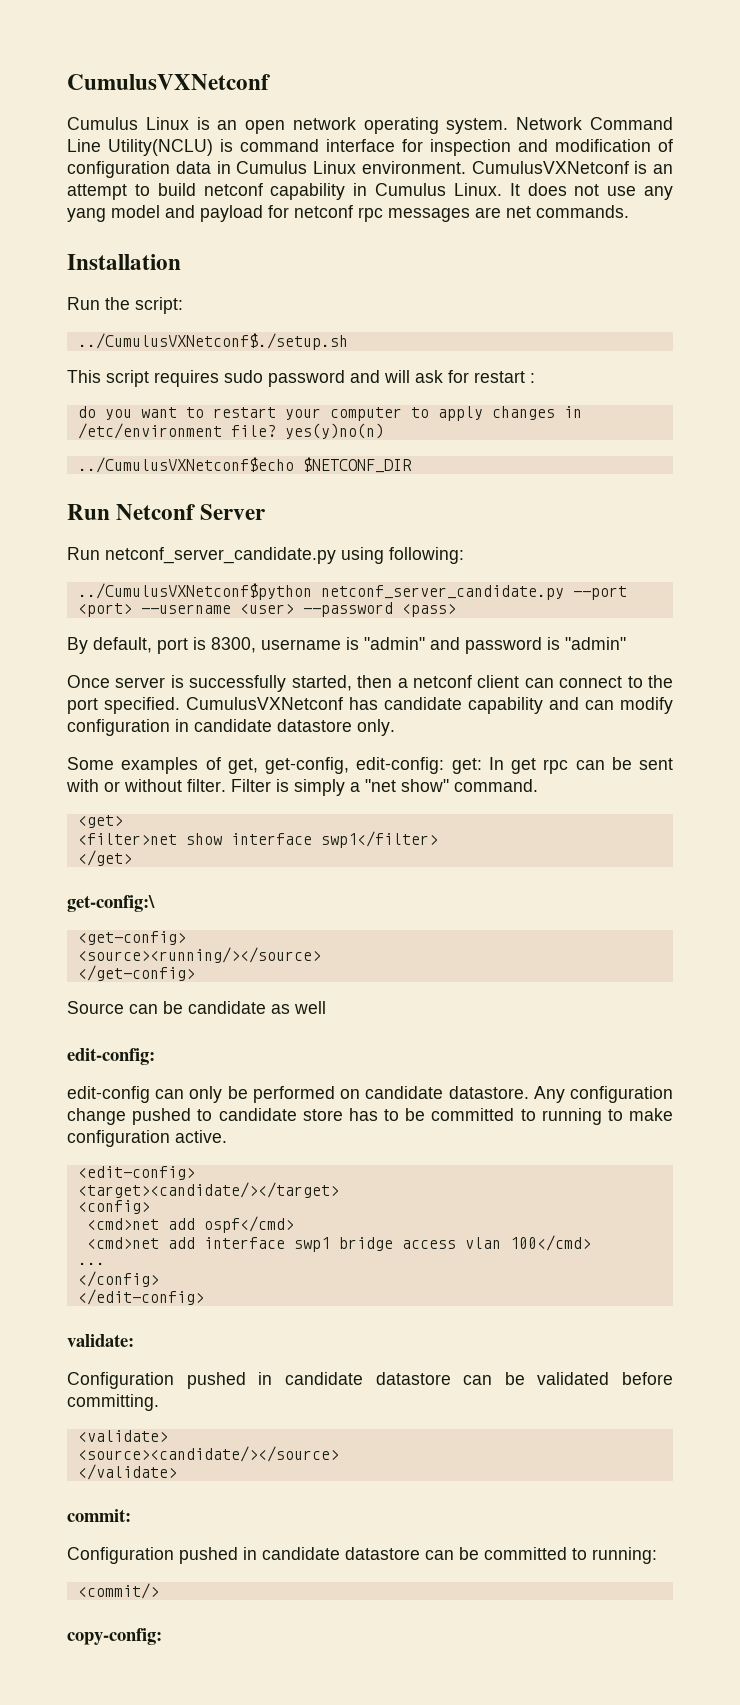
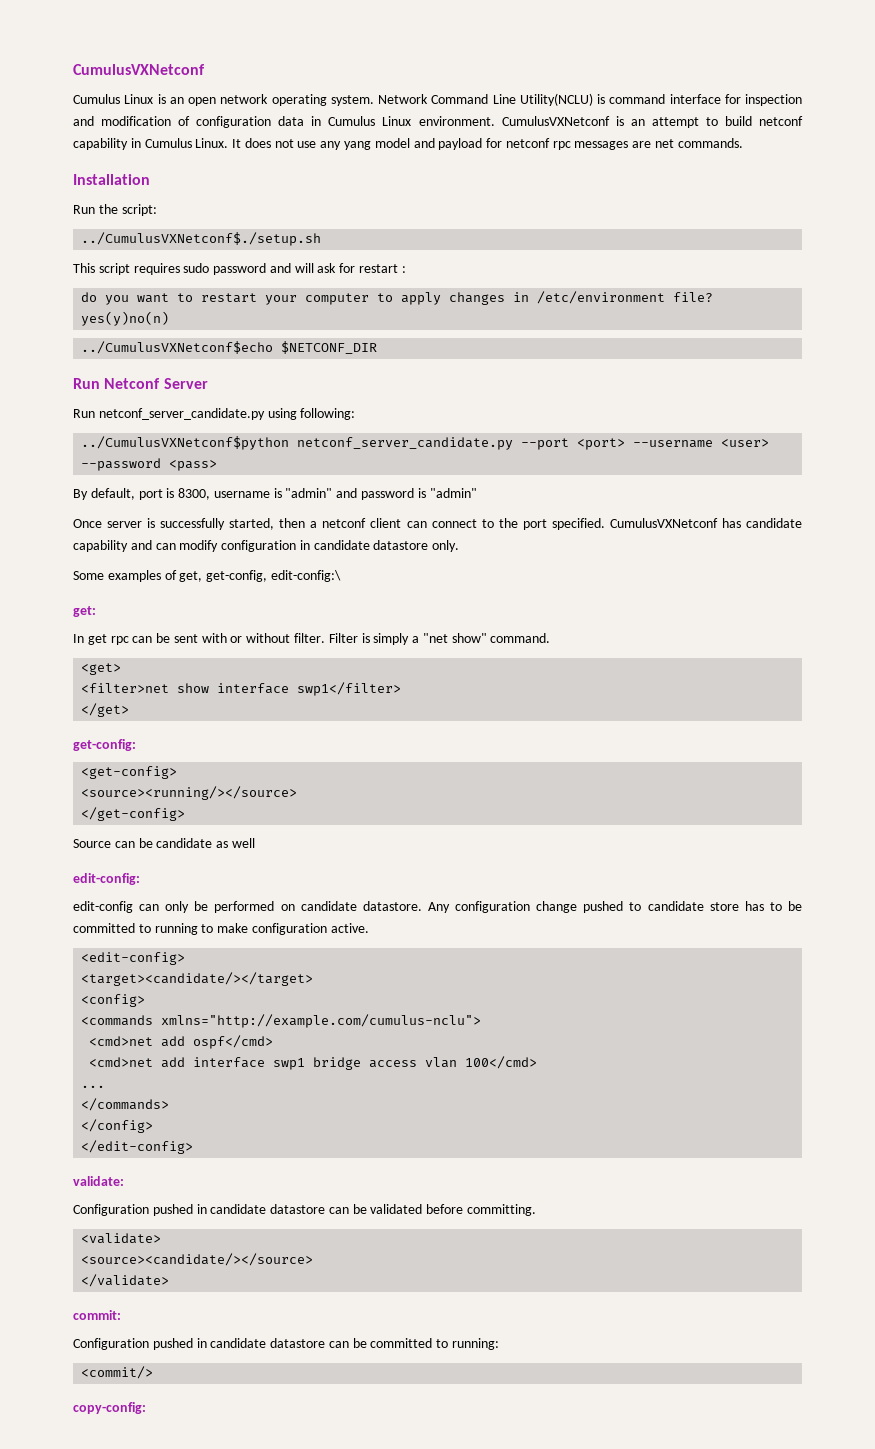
[356,757,445,774] edit-config: -> [270,570,341,582] edit-config:\ //
(482, 766) none -> (96, 611) //
[67,895,155,912] get-config:\ -> [73,739,136,751] get-config:
(150, 1207) none -> [81,1014,482,1028] // <commands xmlns="http://example.com/cumulus-nclu">
(105, 1263) none -> [81,1098,170,1111] // </commands>

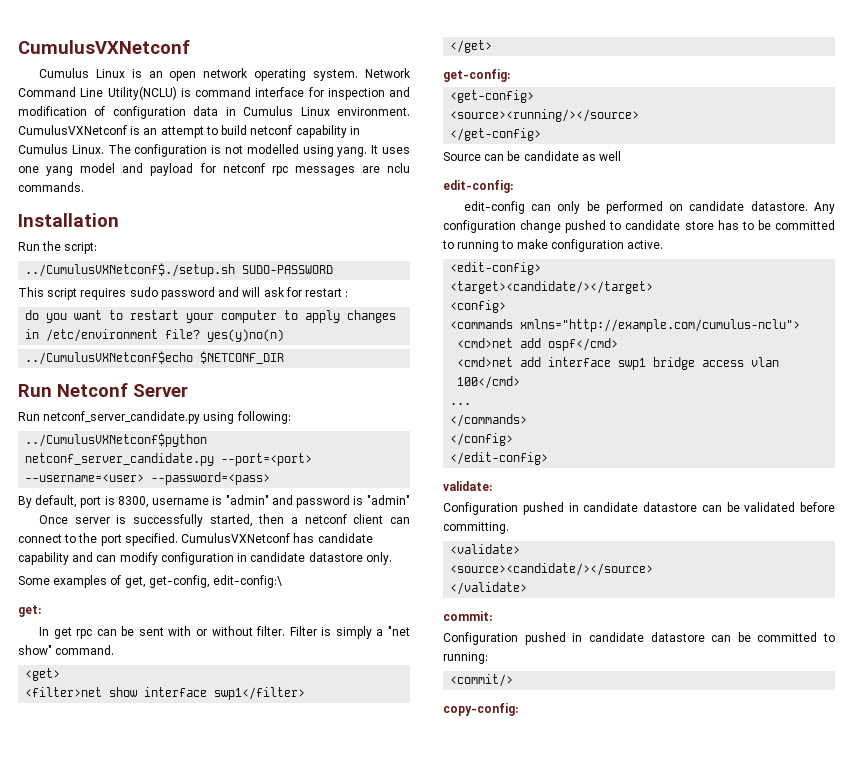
[232,138,342,150] It does not use any -> [107,144,410,157] [18,166,39,173] The configuration is not modelled using yang. It uses one
[655,139,675,148] net -> [387,163,410,173] nclu
(322, 239) none -> [242,265,334,274] SUDO-PASSWORD
[521,438,770,450] [81,458,218,471] --port <port> --username <user> --password <pass> -> [221,453,313,466] [25,472,271,485] --port=<port> --username=<user> --password=<pass>

